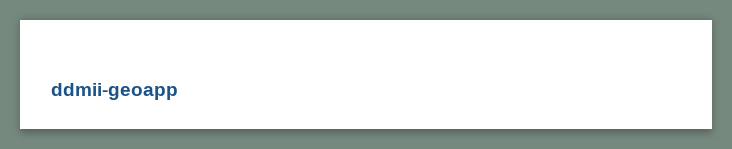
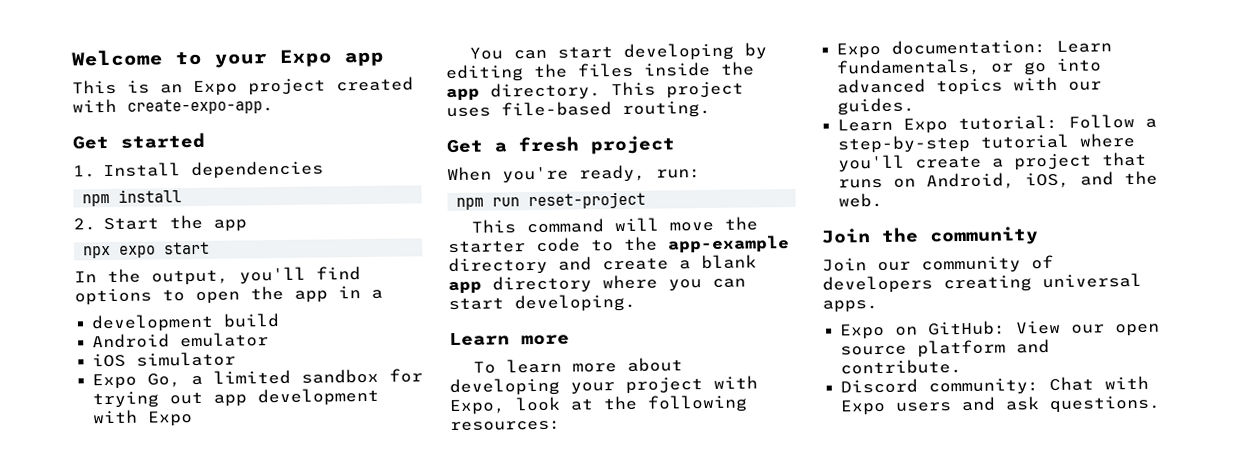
[51,83,178,100] ddmii-geoapp -> [71,49,384,68] [72,76,414,97] [72,98,274,115] [72,132,205,150] [73,160,324,180] [82,189,183,207] [73,214,247,232] [83,241,211,259] [74,266,361,286] [74,285,383,306] [91,313,281,333] [92,332,270,349] [92,351,237,368] [92,368,424,390] [92,387,380,409] [92,409,194,427] [468,42,767,61] [445,61,755,83] [446,81,744,102] [446,100,711,118] [446,135,676,155] [447,164,701,184] [456,191,647,210] [470,216,758,234] [448,235,790,254] [448,254,757,276] [448,274,746,295] [448,293,636,313] [449,332,570,347] [472,357,683,374] [449,375,758,397] [449,394,748,416] [450,420,561,432] [836,39,1113,59] [836,58,1103,77] [837,76,1103,96] [837,97,916,116] [837,113,1158,134] [837,132,1136,154] [838,151,1148,173] [838,170,1159,190] [838,192,884,208] [821,226,1039,246] [822,254,1054,274] [822,272,1142,294] [822,300,878,313] [840,320,1161,340] [840,338,1051,358] [840,359,963,375] [840,375,1150,396] [840,395,1162,416] Welcome to your Expo app // This is an Expo project created with create-expo-app. // Get started // 1. Install dependencies // npm install // 2. Start the app // npx expo start // In the output, you'll find options to open the app in a // development build // Android emulator // iOS simulator // Expo Go, a limited sandbox for trying out app development with Expo // You can start developing by editing the files inside the app directory. This project uses file-based routing. // Get a fresh project // When you're ready, run: // npm run reset-project // This command will move the starter code to the app-example directory and create a blank app directory where you can start developing. // Learn more // To learn more about developing your project with Expo, look at the following resources: // Expo documentation: Learn fundamentals, or go into advanced topics with our guides. // Learn Expo tutorial: Follow a step-by-step tutorial where you'll create a project that runs on Android, iOS, and the web. // Join the community // Join our community of developers creating universal apps. // Expo on GitHub: View our open source platform and contribute. // Discord community: Chat with Expo users and ask questions.

